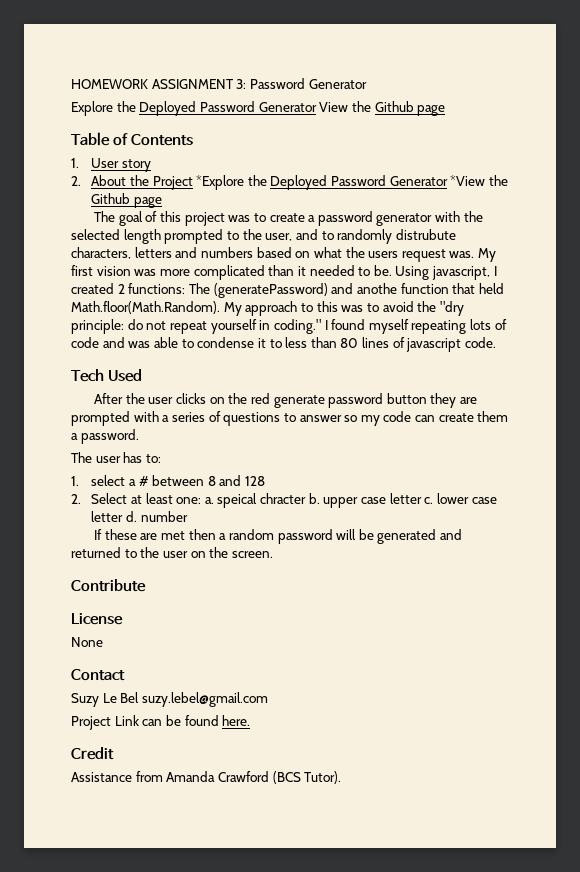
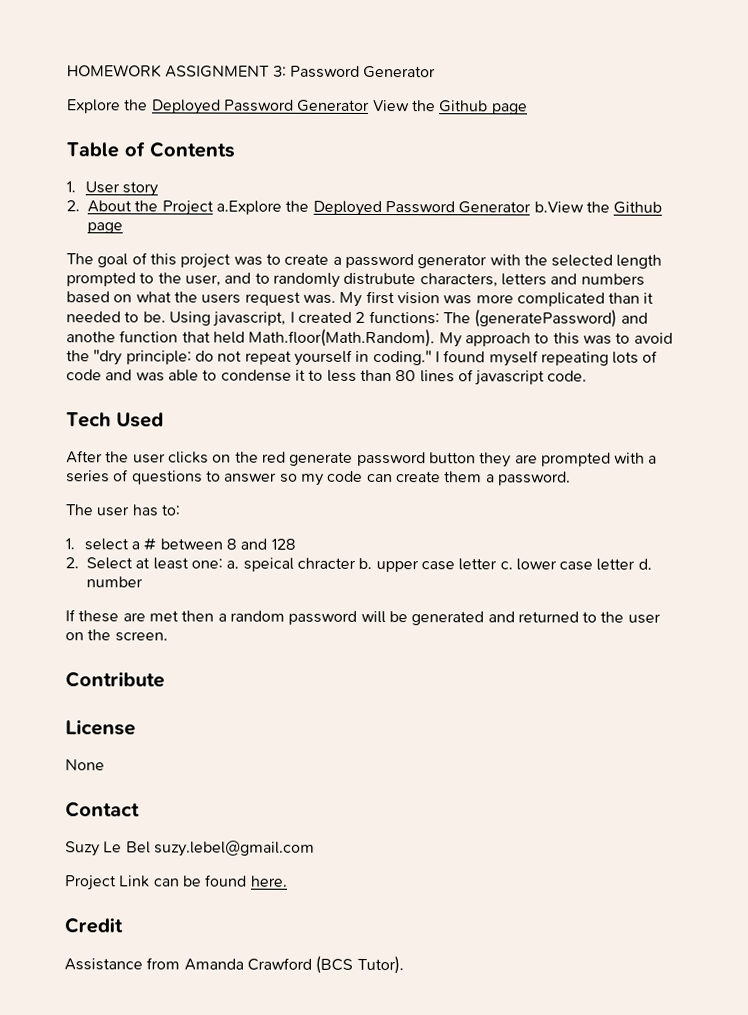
[196,175,486,190] *Explore the Deployed Password Generator *View -> [215,200,584,217] a.Explore the Deployed Password Generator b.View

